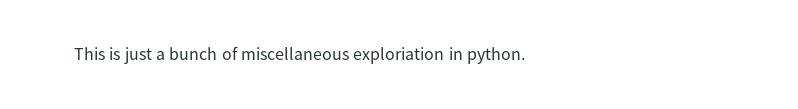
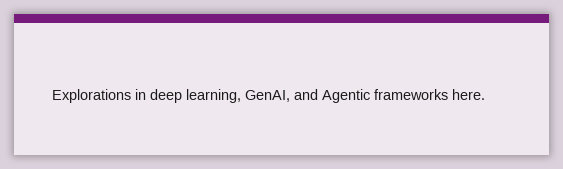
[74,46,525,64] This is just a bunch of miscellaneous exploriation in python. -> [52,89,485,103] Explorations in deep learning, GenAI, and Agentic frameworks here.

